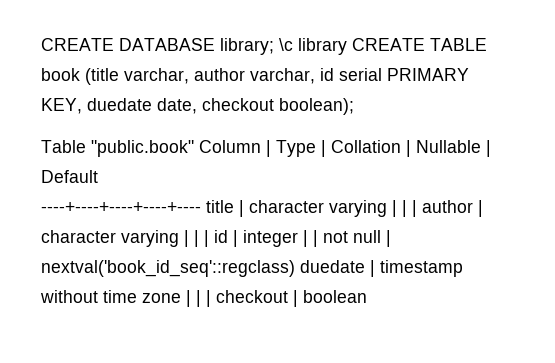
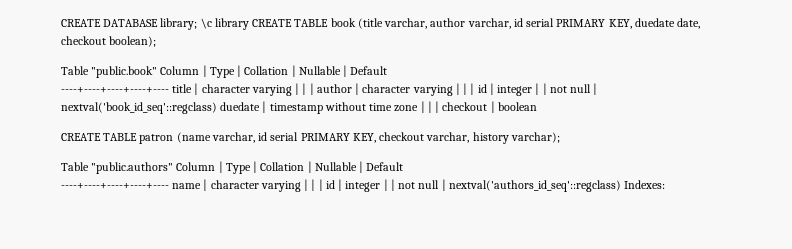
(367, 296) none -> [61,132,560,144] [61,161,404,174] [61,179,666,192] // CREATE TABLE patron (name varchar, id serial PRIMARY KEY, checkout varchar, history varchar); // Table "public.authors" Column | Type | Collation | Nullable | Default // ----+----+----+----+---- name | character varying | | | id | integer | | not null | nextval('authors_id_seq'::regclass) Indexes:

